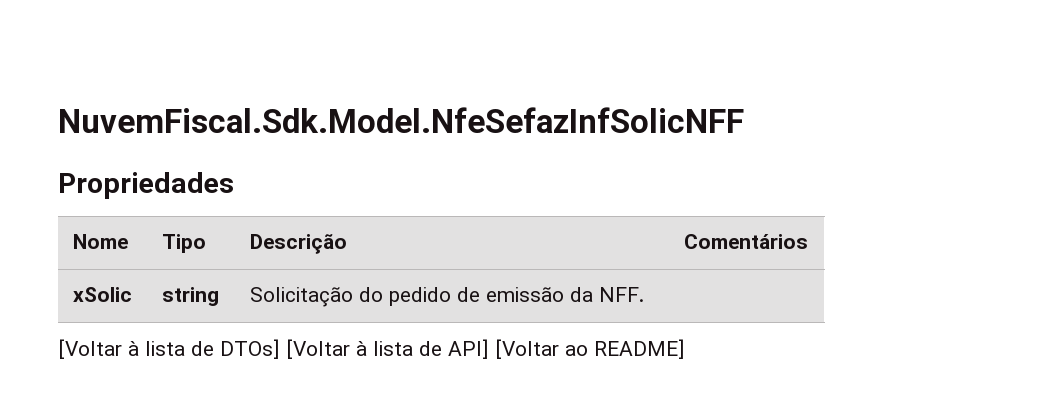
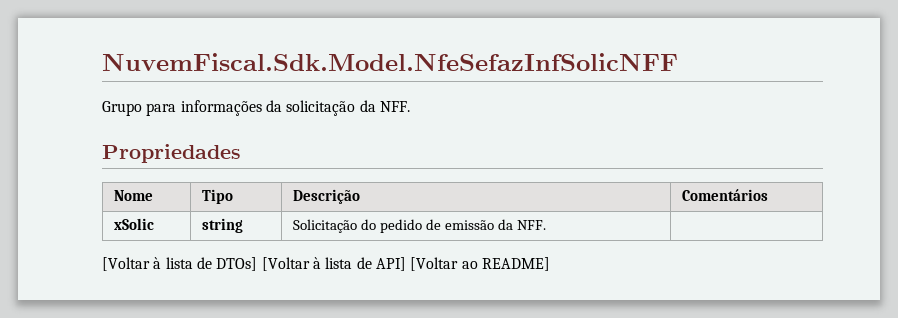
(744, 120) none -> [102,100,410,116] // Grupo para informações da solicitação da NFF.

